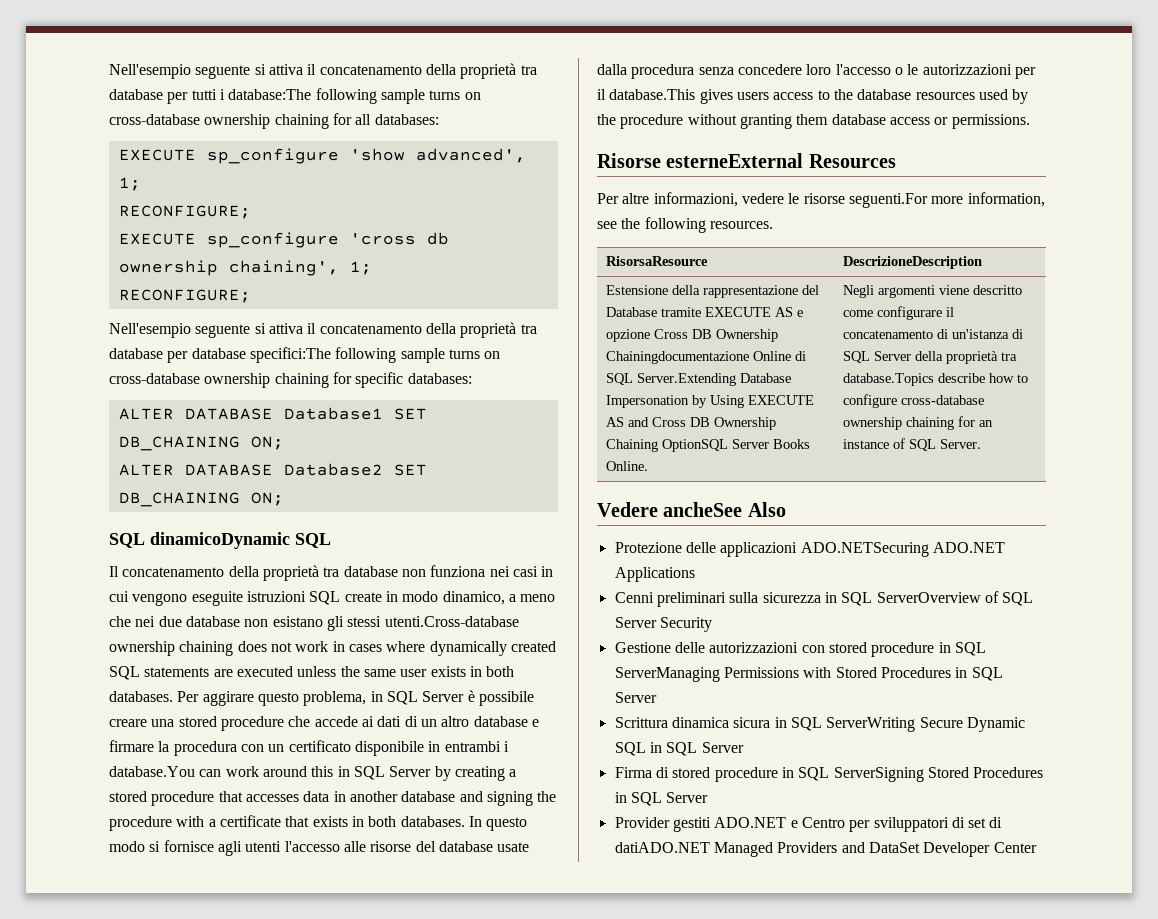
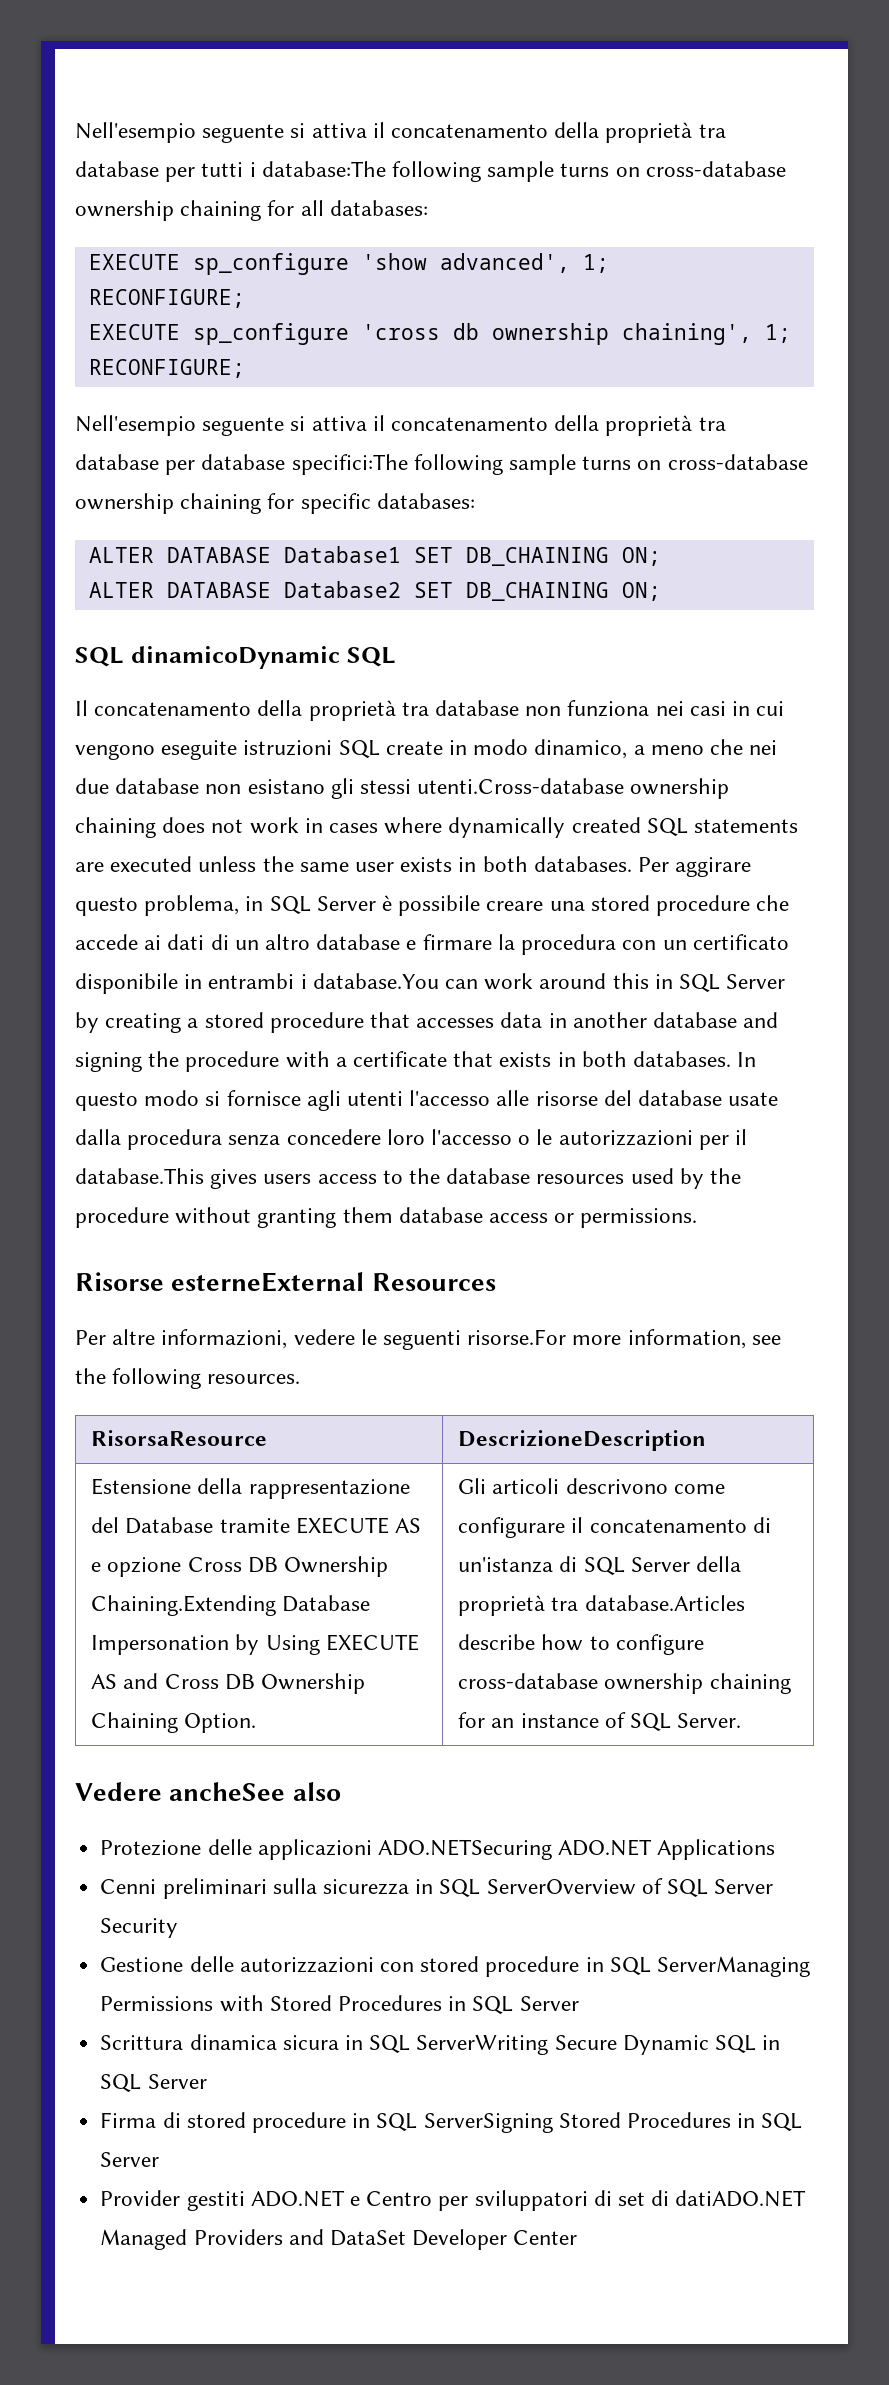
[803,193,928,208] risorse seguenti.For -> [383,1329,567,1350] seguenti risorse.For
[605,351,806,364] [605,373,736,386] Chainingdocumentazione Online di SQL Server.Extending -> [91,1595,277,1616] Chaining.Extending
[661,439,810,452] [605,461,648,471] [842,285,1022,298] OptionSQL Server Books Online. | Negli argomenti viene descritto -> [184,1713,257,1733] [458,1478,668,1494] Option. | Gli articoli descrivono
[842,373,934,386] database.Topics -> [584,1595,745,1611] database.Articles
[747,502,786,517] Also -> [292,1782,341,1801] also

